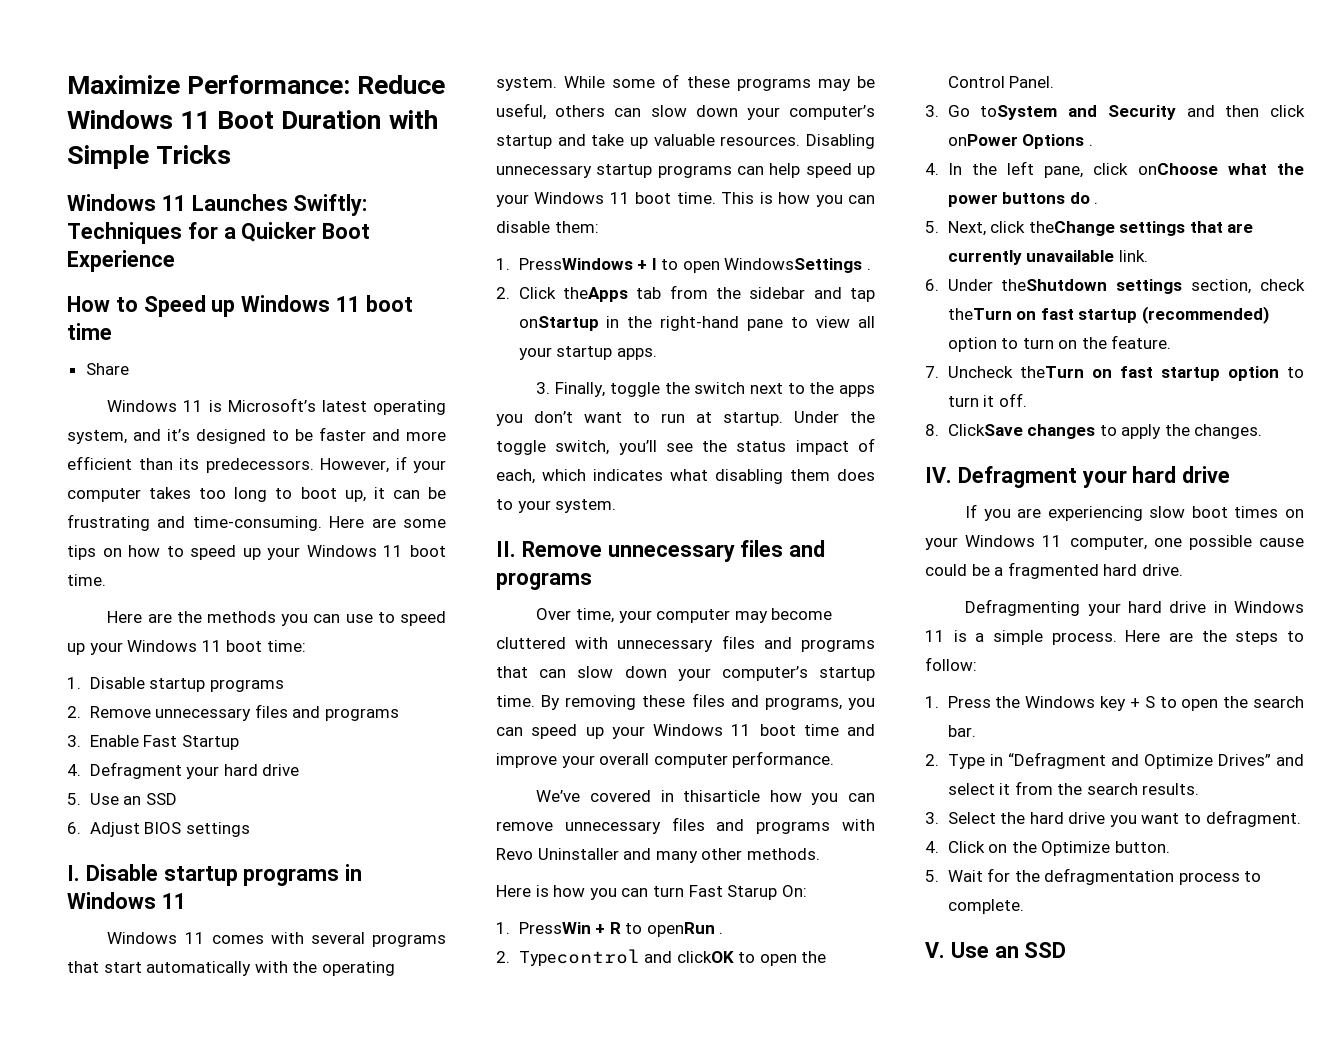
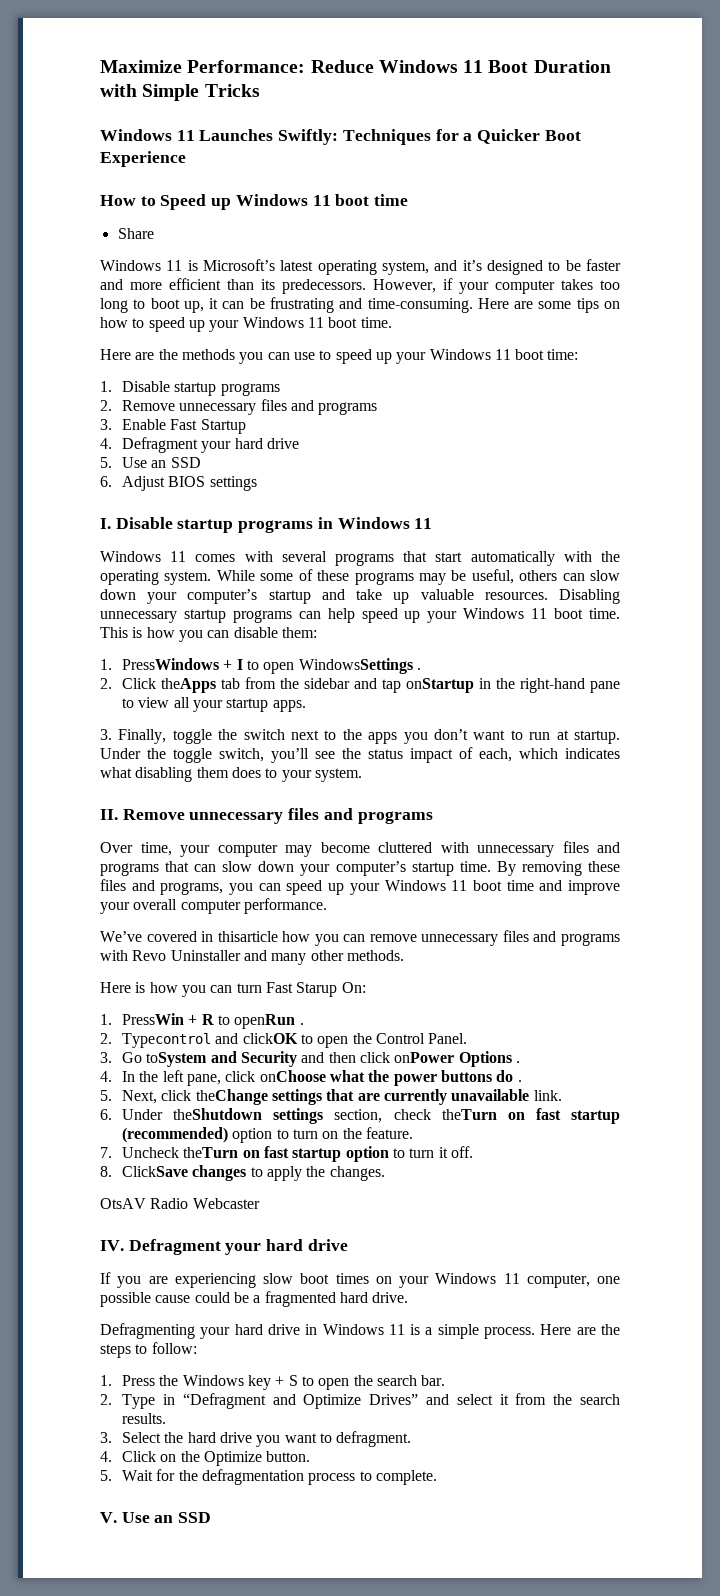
(1263, 431) none -> [100,1198,260,1209] // OtsAV Radio Webcaster

